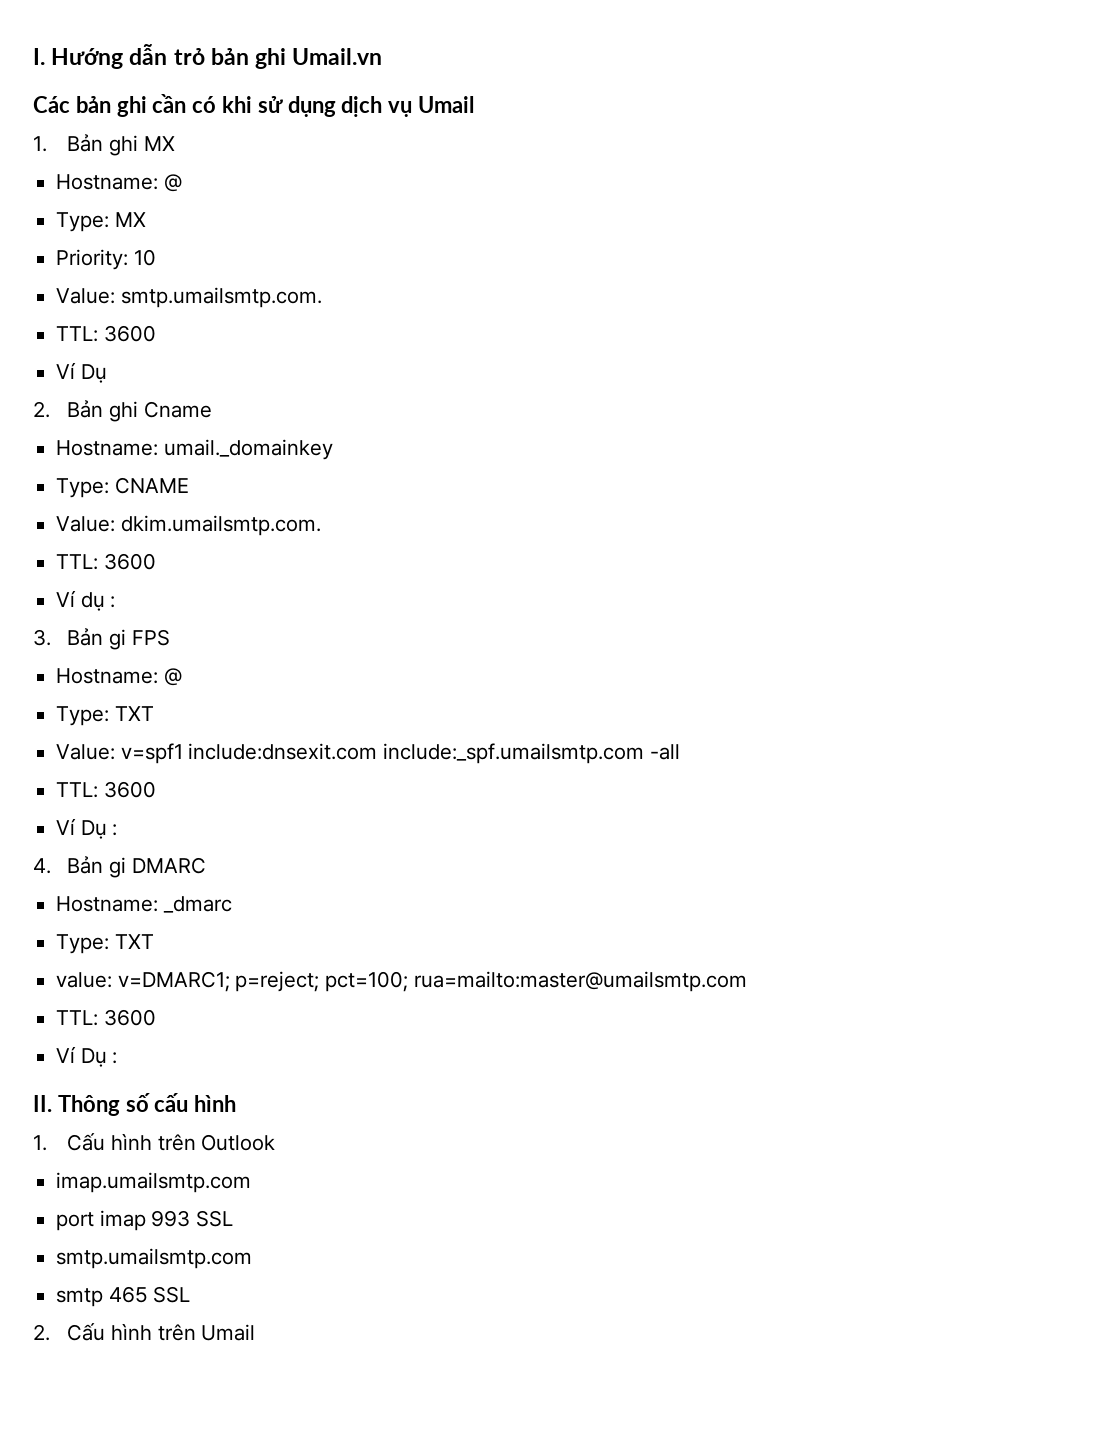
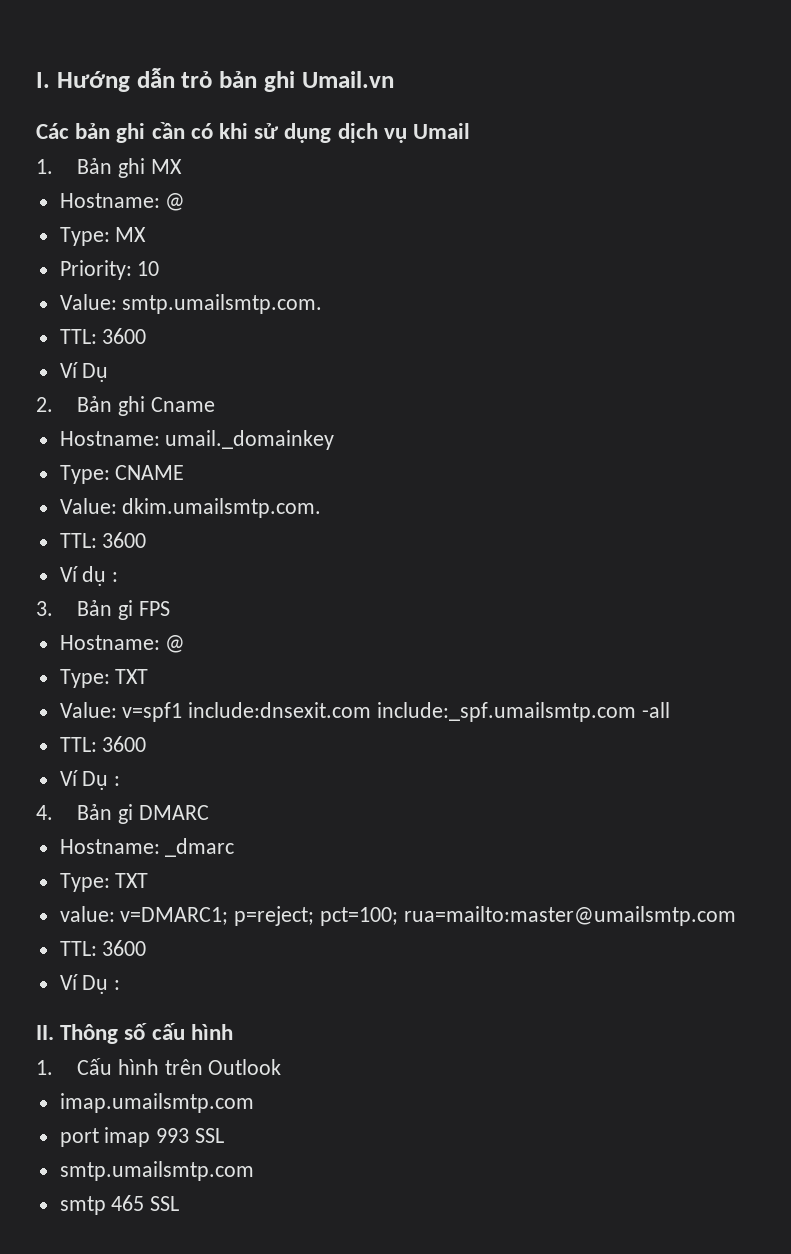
[33,1323,256,1341] // 2. Cấu hình trên Umail -> (180, 1203) none

